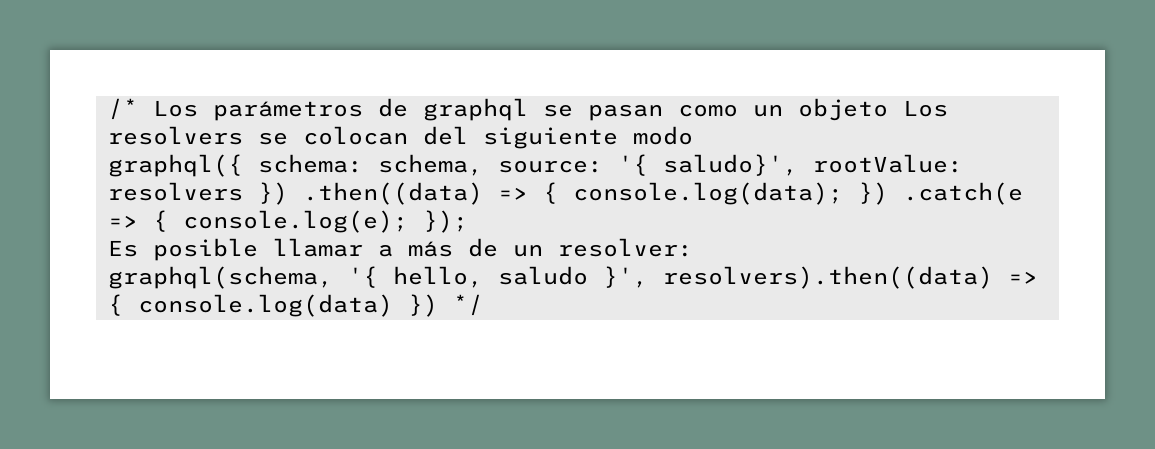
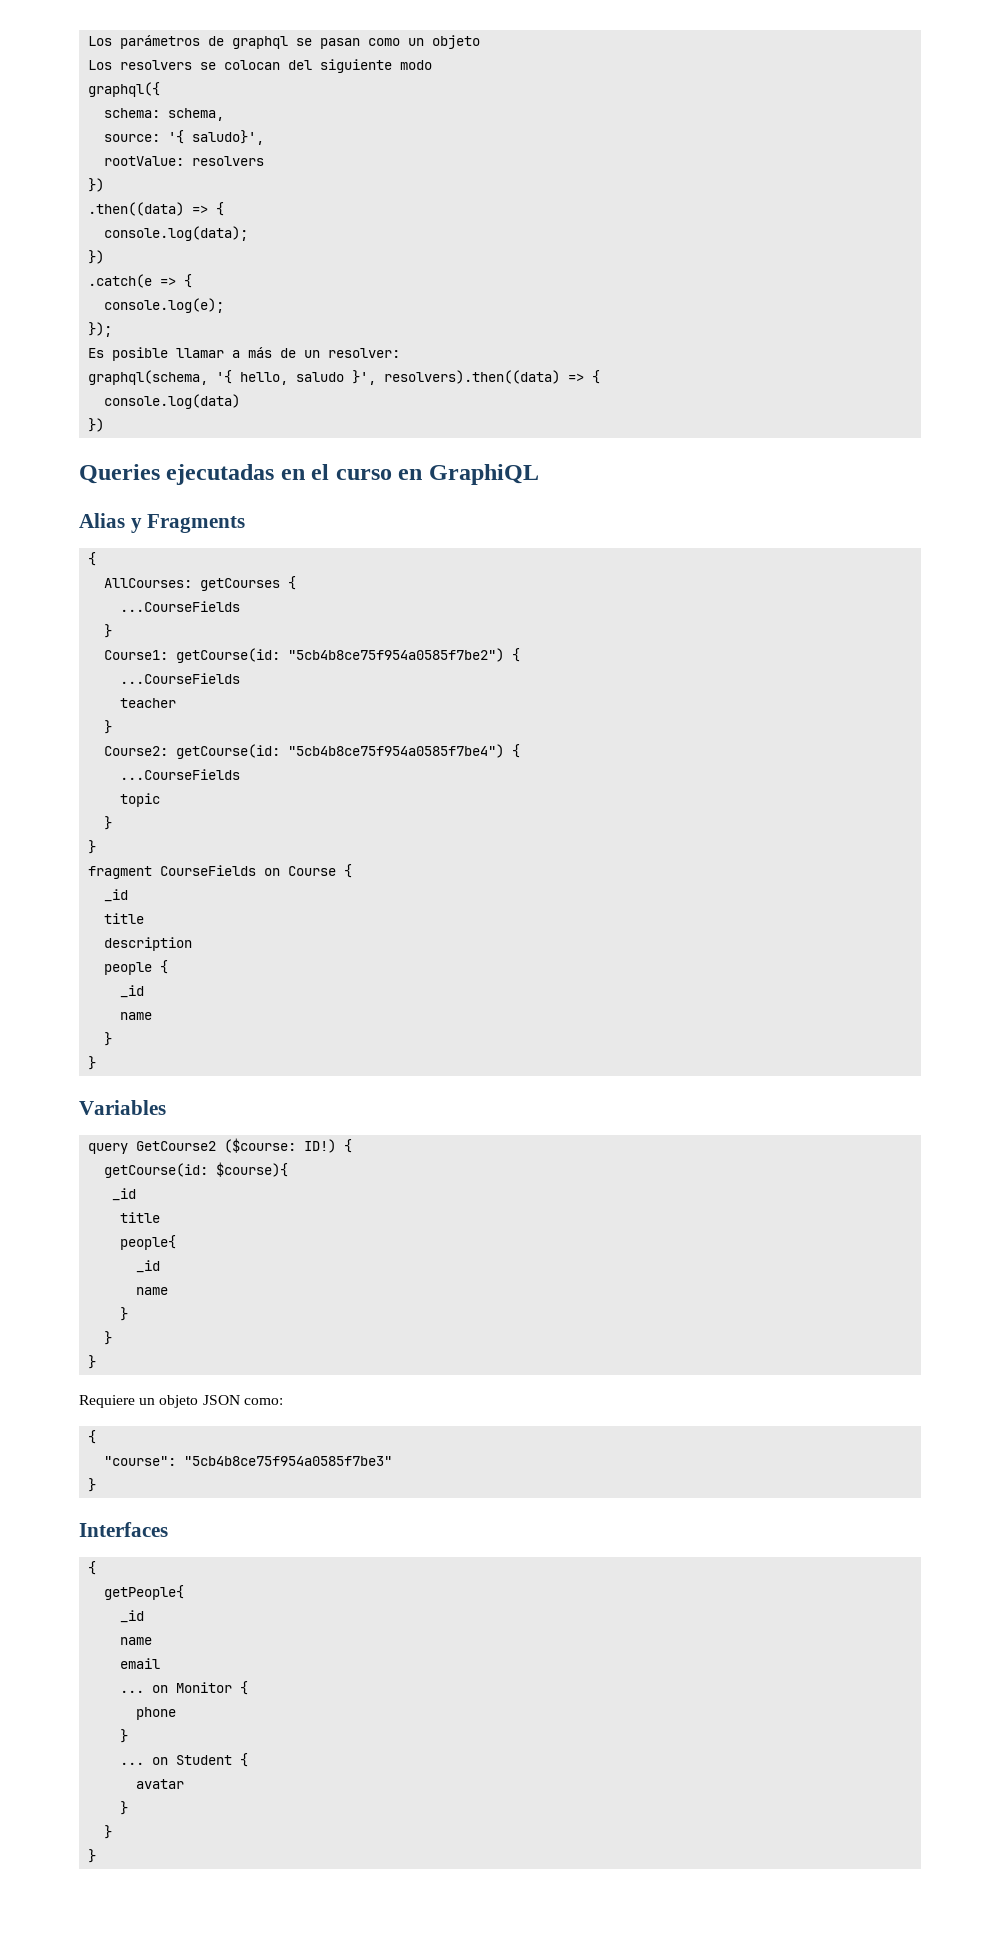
[108,98,139,120] /* -> (88, 41) none
(889, 109) none -> (481, 42) //
(244, 165) none -> (161, 89) //
(484, 165) none -> (225, 114) //
(799, 165) none -> (265, 137) //
[258,182,289,205] }) -> [88,178,105,192] // }) //
(559, 193) none -> (225, 209) //
[858,182,889,205] }) -> [88,250,105,264] // }) //
(169, 221) none -> (193, 281) //
(409, 221) none -> (225, 305) //
(124, 305) none -> (601, 377) //
[408,294,484,317] }) */ -> [88,418,105,432] [79,464,539,485] [79,513,246,533] [88,552,97,566] [104,576,297,591] [120,601,241,612] [104,624,113,638] [104,648,521,663] [120,673,241,684] [120,698,177,708] [104,720,113,734] [104,744,521,759] [120,769,241,780] [120,793,161,807] [104,816,113,830] [88,840,97,854] [88,864,353,879] [104,889,129,902] [104,913,145,924] [104,937,193,951] [104,960,169,975] [120,985,145,998] [120,1012,153,1020] [104,1032,113,1046] [88,1056,97,1070] [79,1100,166,1115] [88,1138,353,1154] [104,1162,289,1178] [112,1188,137,1201] [120,1212,161,1223] [120,1235,177,1250] [136,1260,161,1273] [136,1287,169,1295] [120,1307,129,1321] [104,1331,113,1345] [88,1355,97,1369] [79,1395,283,1408] [88,1430,97,1444] [104,1456,393,1466] [88,1478,97,1492] [79,1522,168,1537] [88,1561,97,1575] [104,1585,185,1600] [120,1610,145,1623] [120,1637,153,1645] [120,1658,161,1669] [120,1681,249,1695] [136,1707,177,1720] [120,1729,129,1743] [120,1753,249,1767] [136,1779,185,1789] [120,1801,129,1815] [104,1825,113,1839] [88,1849,97,1863] // }) // Queries ejecutadas en el curso en GraphiQL // Alias y Fragments // { // AllCourses: getCourses { // ...CourseFields // } // Course1: getCourse(id: "5cb4b8ce75f954a0585f7be2") { // ...CourseFields // teacher // } // Course2: getCourse(id: "5cb4b8ce75f954a0585f7be4") { // ...CourseFields // topic // } // } // fragment CourseFields on Course { // _id // title // description // people { // _id // name // } // } // Variables // query GetCourse2 ($course: ID!) { // getCourse(id: $course){ // _id // title // people{ // _id // name // } // } // } // Requiere un objeto JSON como: // { // "course": "5cb4b8ce75f954a0585f7be3" // } // Interfaces // { // getPeople{ // _id // name // email // ... on Monitor { // phone // } // ... on Student { // avatar // } // } // }

